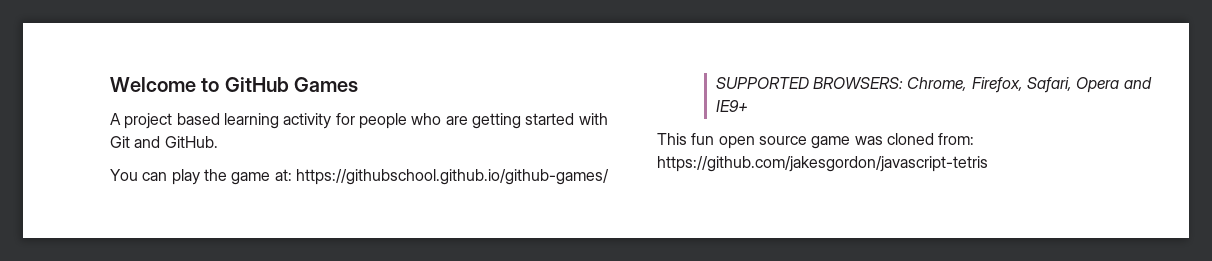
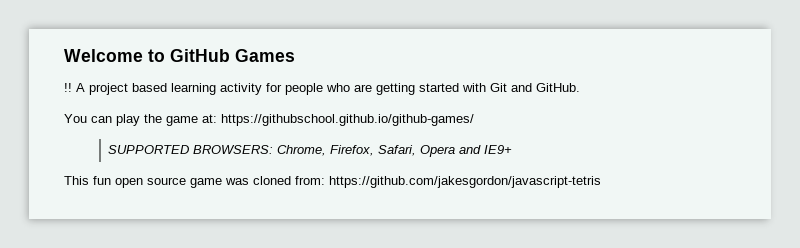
(359, 84) none -> [64,83,72,92] !!

